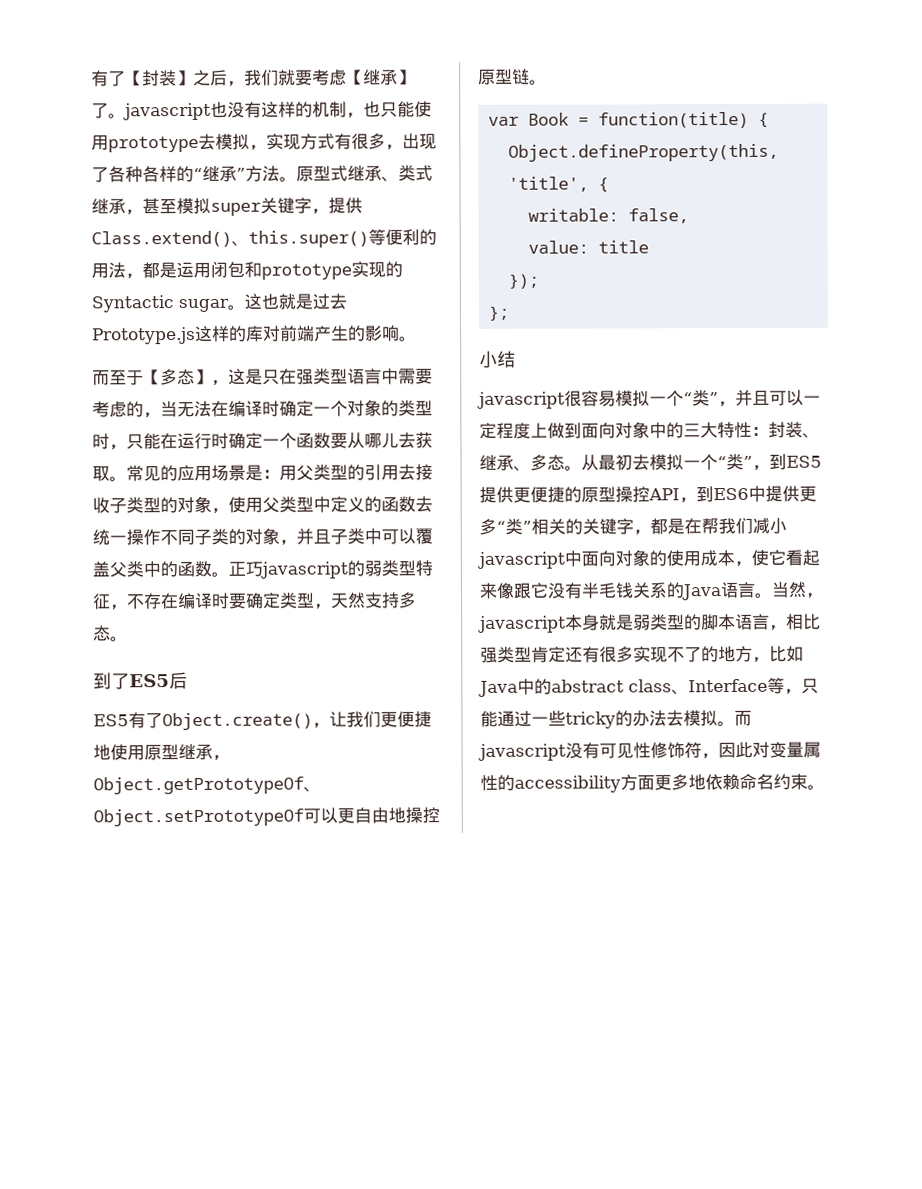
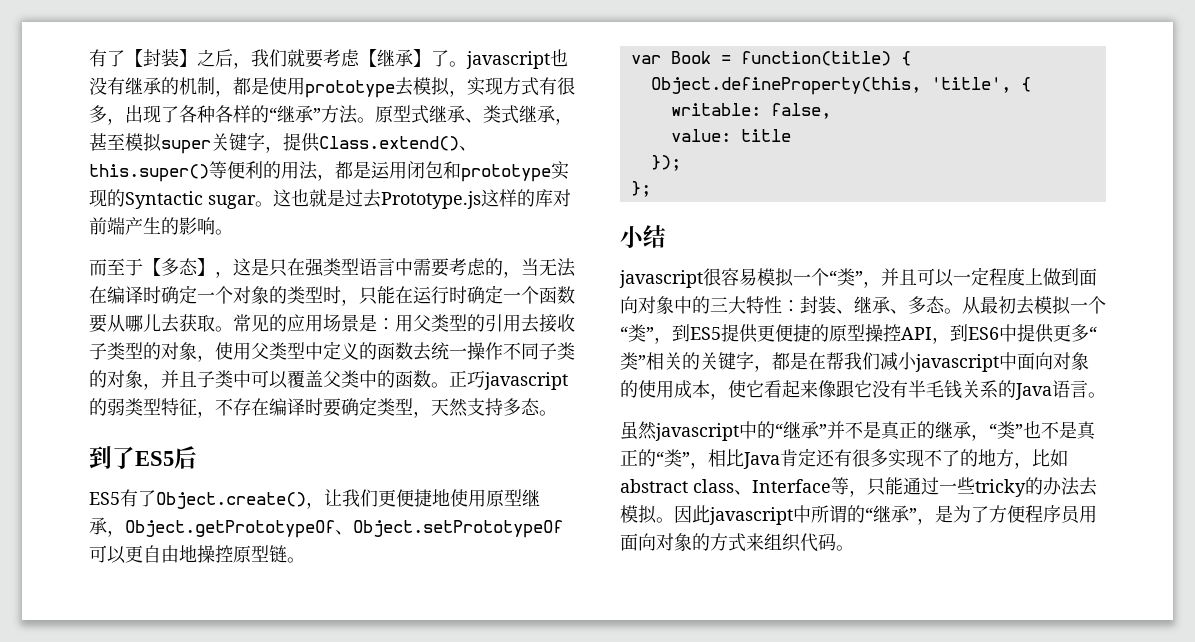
[261,101,296,118] 这样 -> [125,77,161,95] 继承
[363,101,415,118] 也只能 -> [233,77,269,95] 都是
[771,581,824,599] [478,613,821,633] [480,646,532,663] 当然，javascript本身就是弱类型的脚本语言，相比强类型 -> [620,421,1096,441] [620,449,780,469] // 虽然javascript中的“继承”并不是真正的继承，“类”也不是真正的“类”，相比Java
[478,678,552,697] Java中的 -> (1068, 458) none
[734,709,752,726] [478,741,821,761] [480,773,808,793] 而javascript没有可见性修饰符，因此对变量属性的accessibility方面更多地依赖命名约束 -> [674,505,1097,525] [620,533,836,552] 因此javascript中所谓的“继承”，是为了方便程序员用面向对象的方式来组织代码

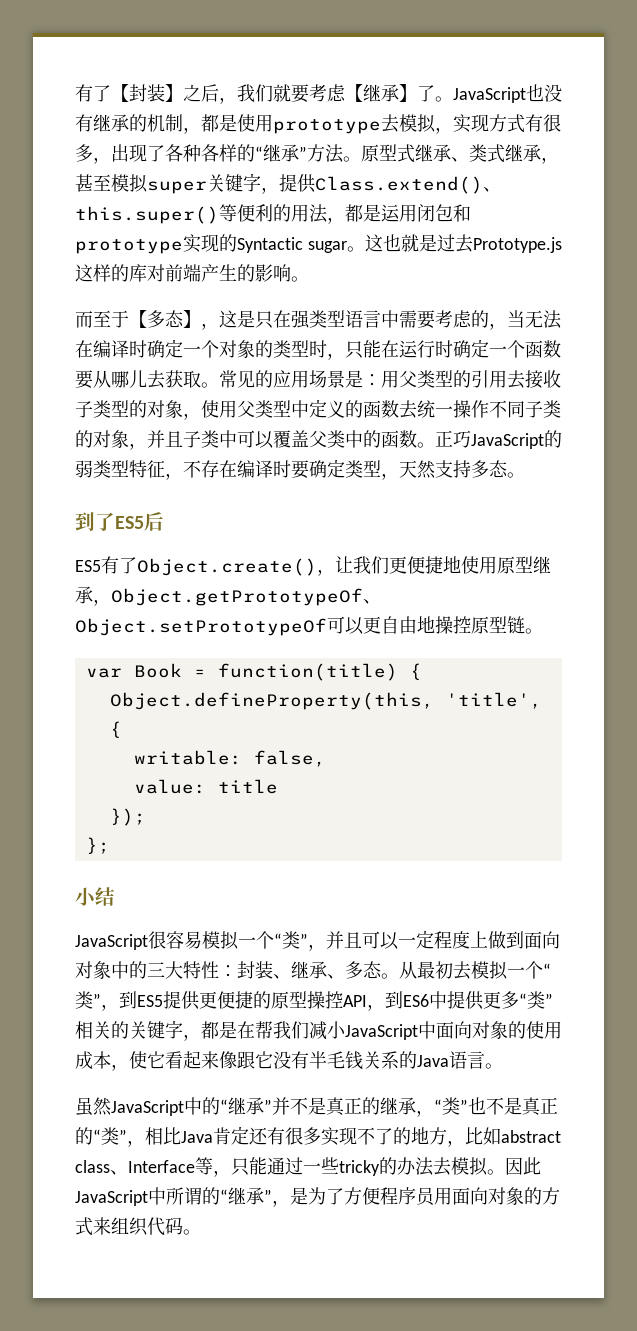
[466,51,550,69] javascript -> [453,87,526,103] JavaScript
[484,372,568,390] javascript -> [471,433,544,449] JavaScript
[619,270,703,288] javascript -> [75,934,148,950] JavaScript
[915,354,999,372] javascript -> [345,1024,418,1040] JavaScript
[655,423,739,441] javascript -> [111,1100,184,1116] JavaScript
[709,507,793,525] javascript -> [75,1190,148,1206] JavaScript

